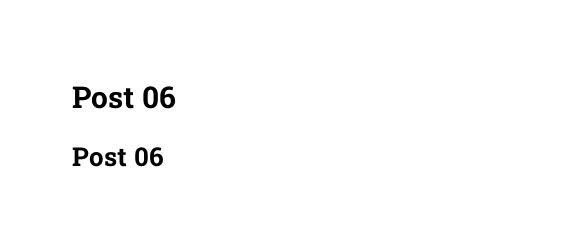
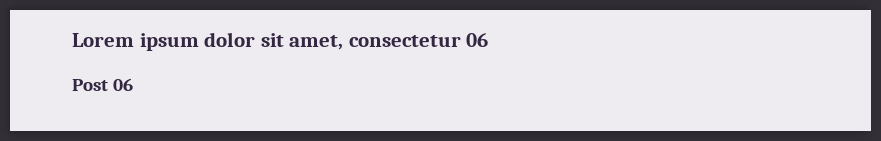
[72,86,134,109] Post -> [72,32,461,51] Lorem ipsum dolor sit amet, consectetur

